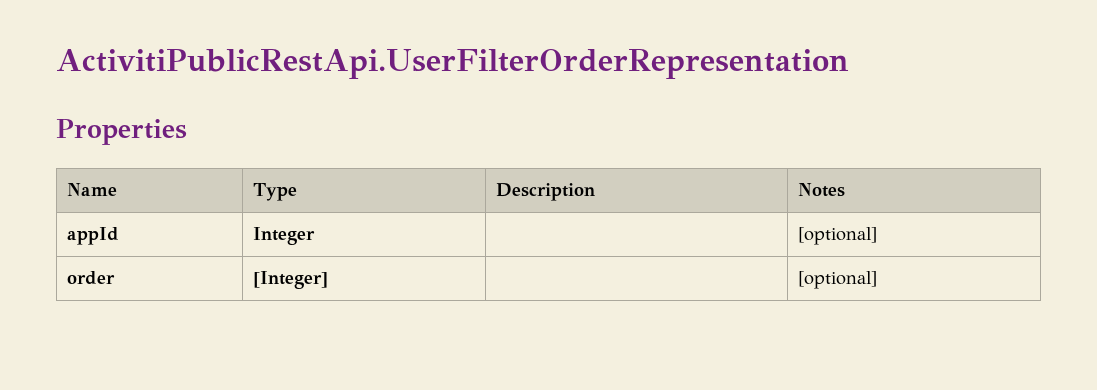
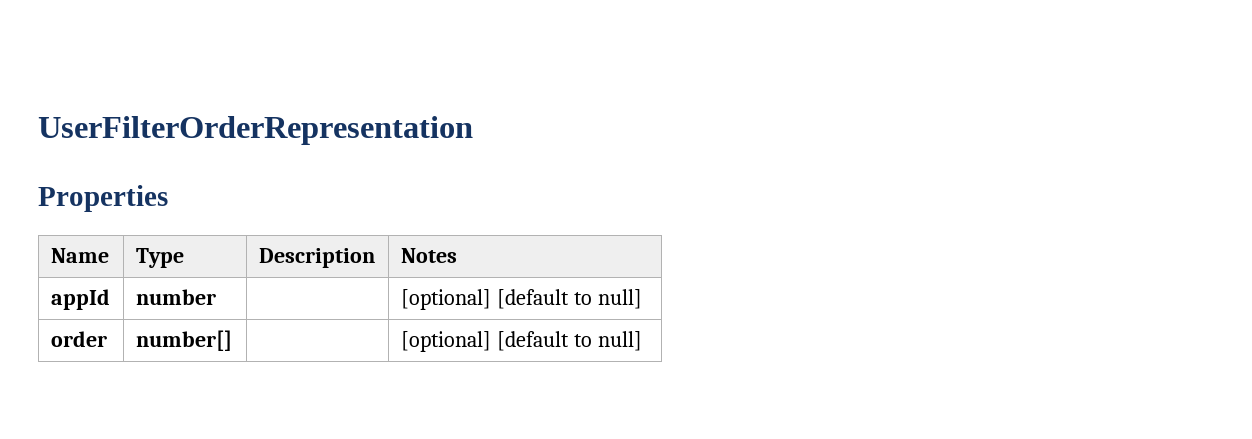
[56,49,849,79] ActivitiPublicRestApi.UserFilterOrderRepresentation -> [38,116,473,145] UserFilterOrderRepresentation
[253,227,316,245] [798,227,878,245] Integer | | [optional] -> [135,289,216,305] [400,289,642,310] number | | [optional] [default to null]
[253,271,329,289] [798,271,878,289] [Integer] | | [optional] -> [135,330,232,351] [400,331,642,352] number[] | | [optional] [default to null]

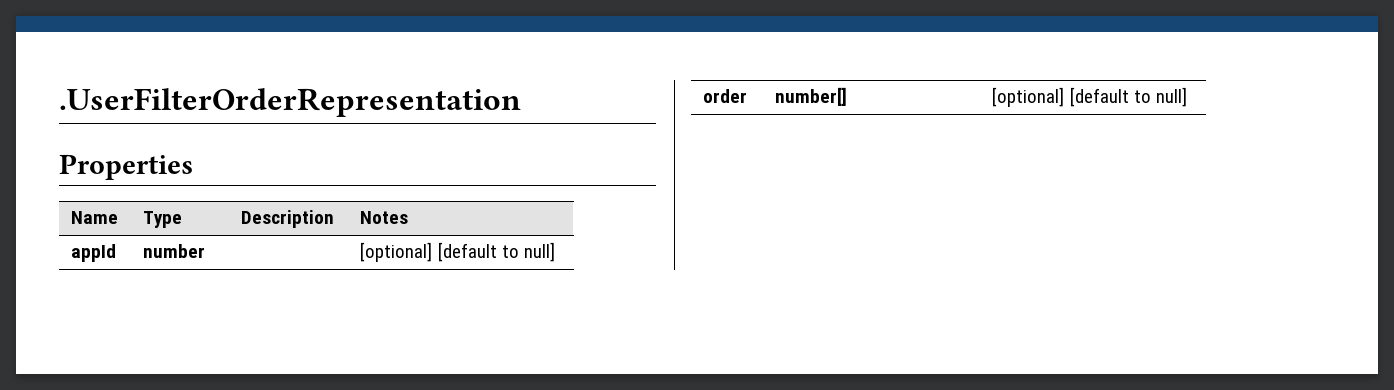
[38,116,473,145] UserFilterOrderRepresentation -> [59,88,521,117] .UserFilterOrderRepresentation

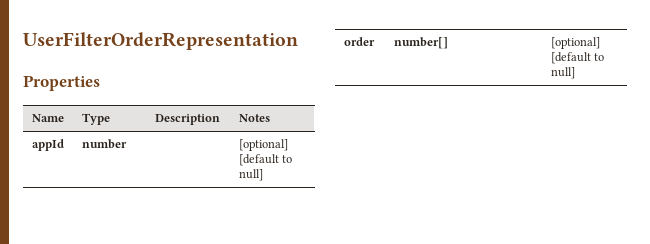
[59,88,521,117] .UserFilterOrderRepresentation -> [23,32,298,50] UserFilterOrderRepresentation

